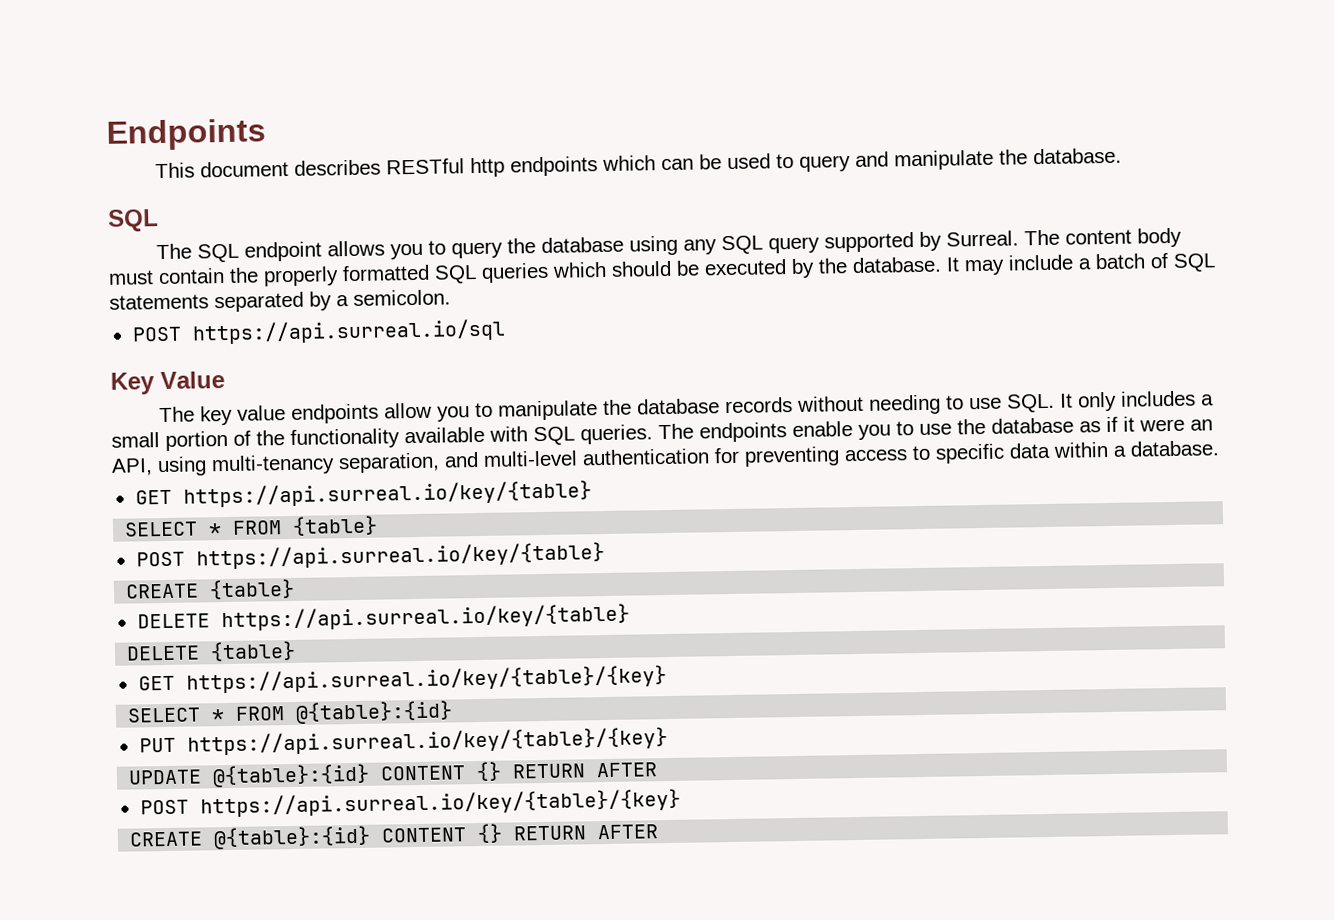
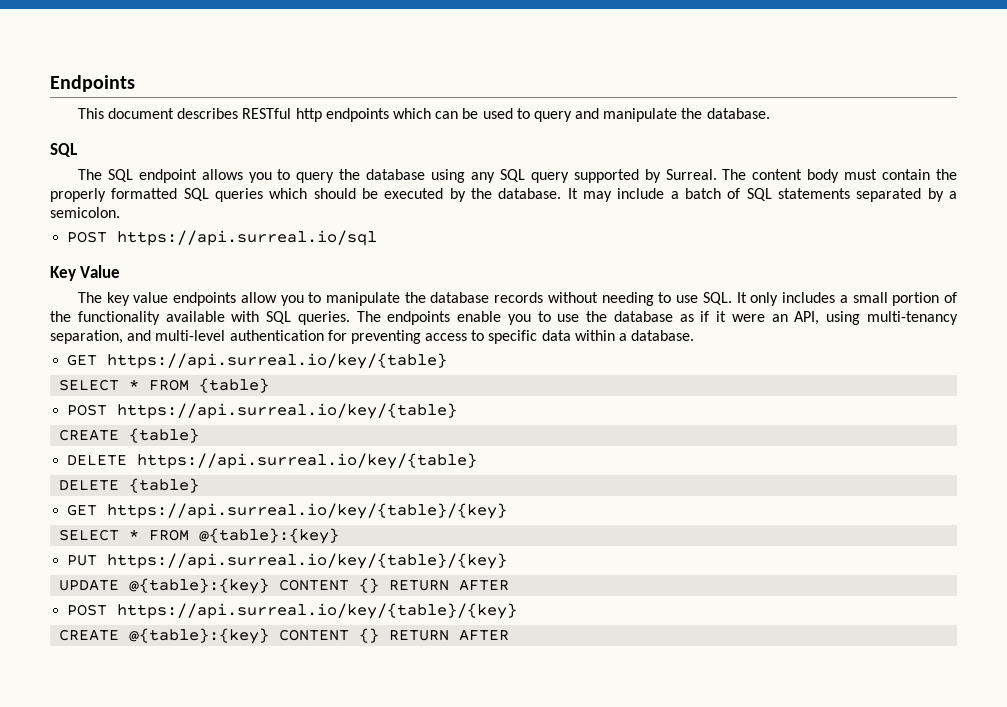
[295,700,454,724] @{table}:{id} -> [199,528,340,544] @{table}:{key}
[212,763,371,788] @{table}:{id} -> [129,578,270,594] @{table}:{key}
[213,825,372,850] @{table}:{id} -> [129,628,270,644] @{table}:{key}

